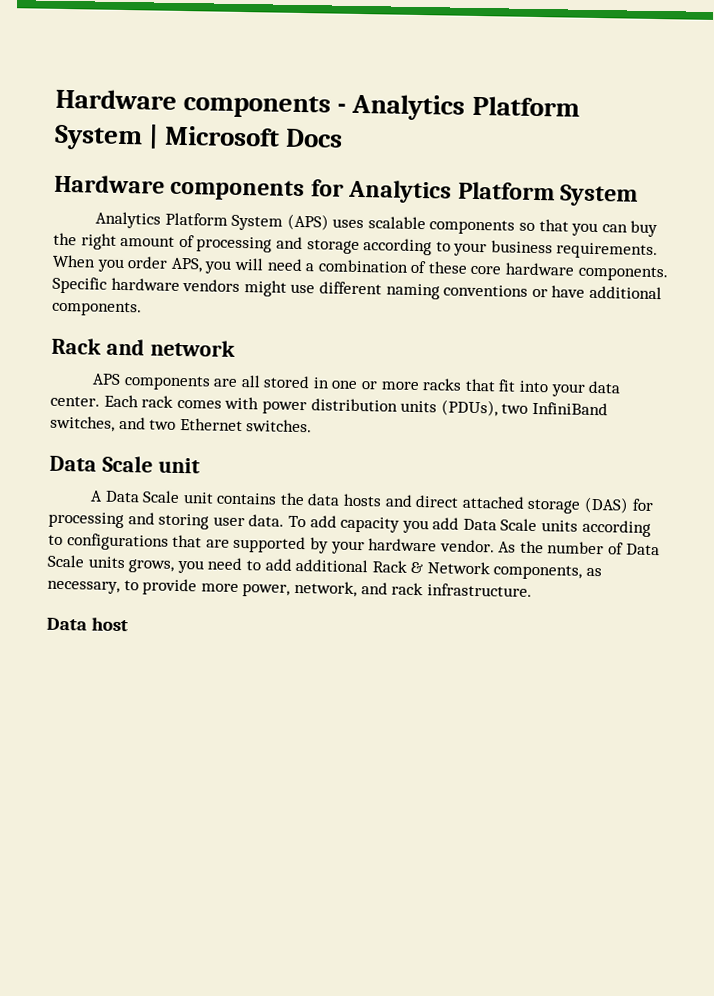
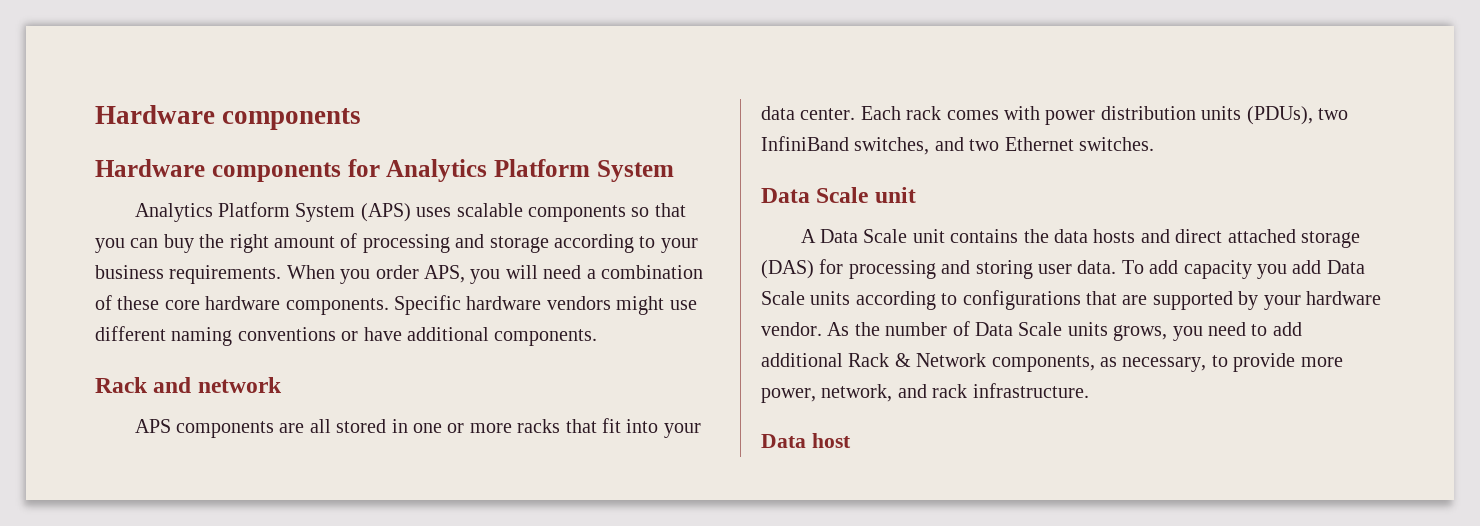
[55,88,580,121] [54,124,344,151] Hardware components - Analytics Platform System | Microsoft Docs -> [95,105,362,130] Hardware components

